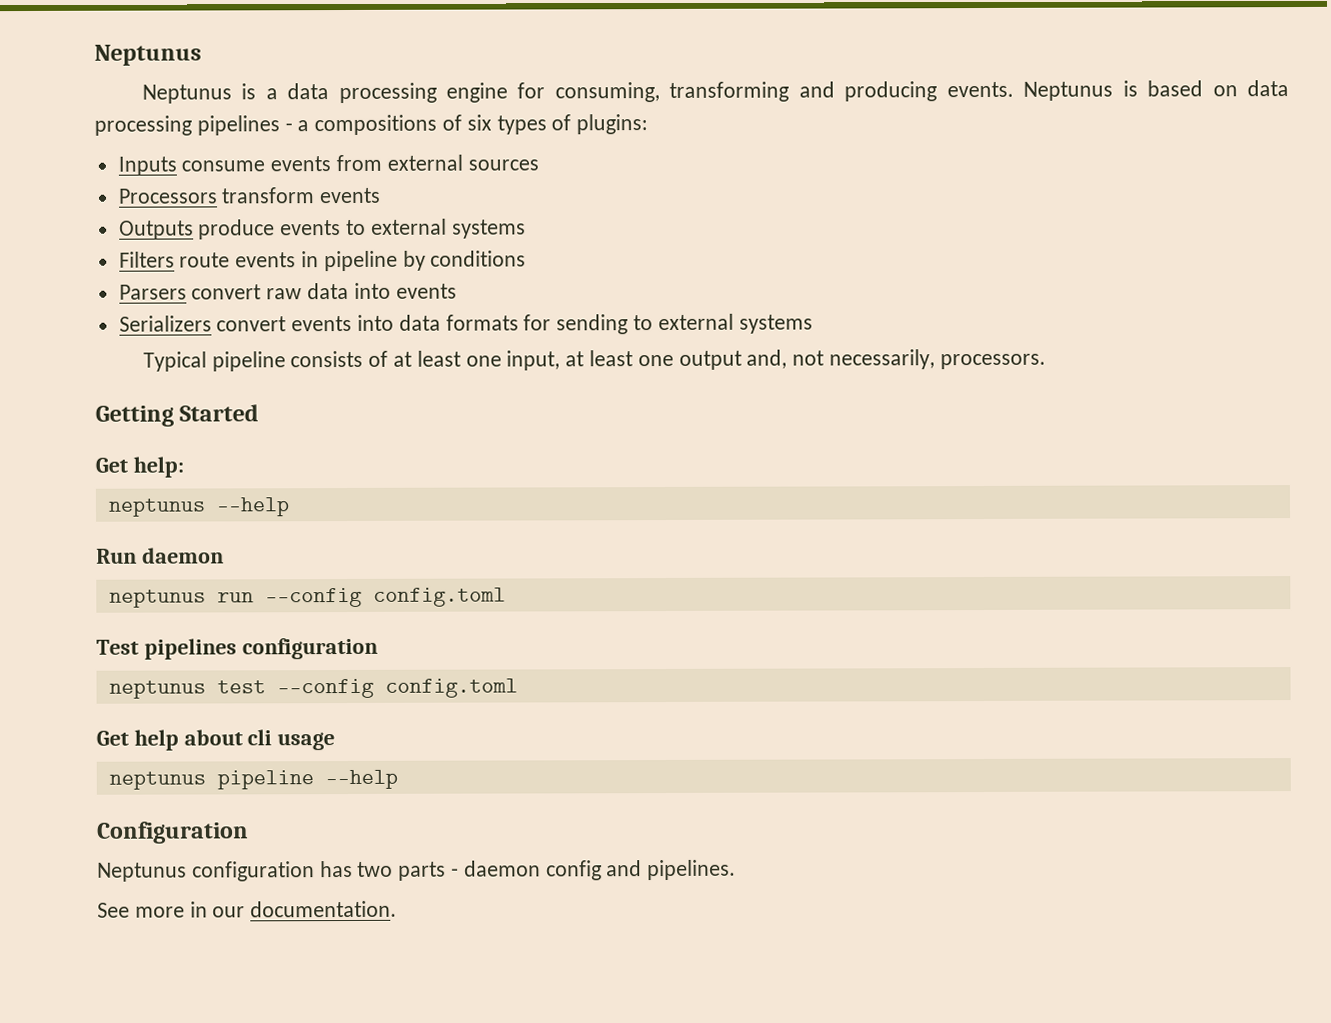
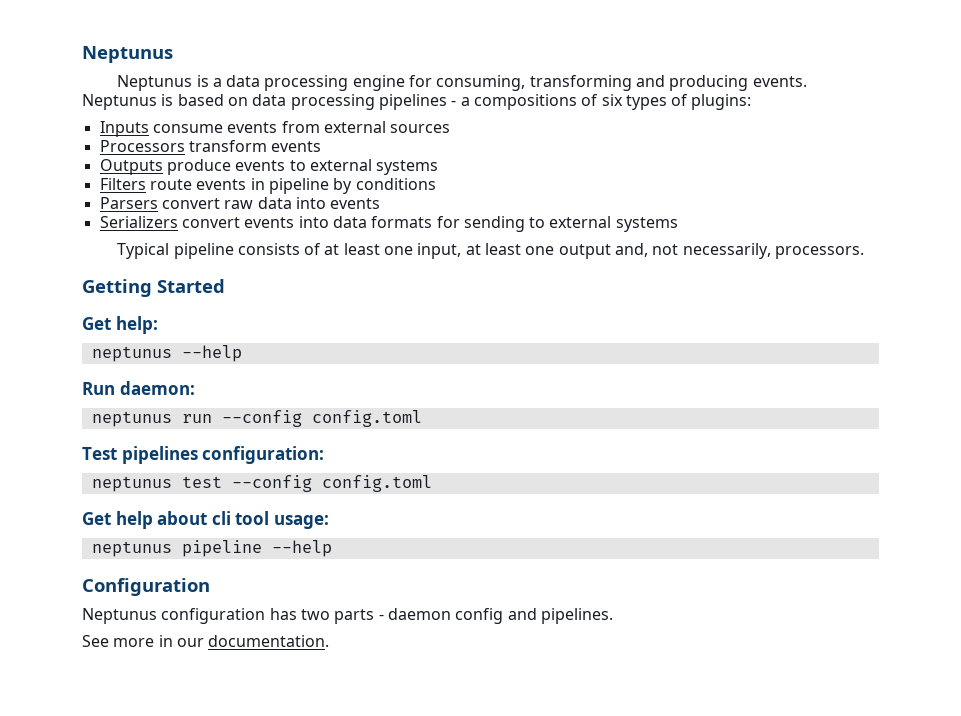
[141,547,224,564] daemon -> [119,381,195,395] daemon:
[241,637,378,660] configuration -> [202,446,325,464] configuration:
[277,732,336,751] usage -> [235,511,329,529] tool usage:

